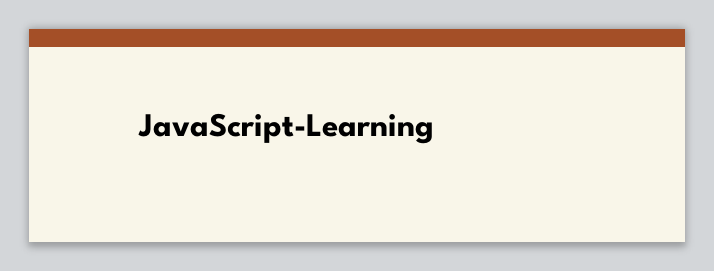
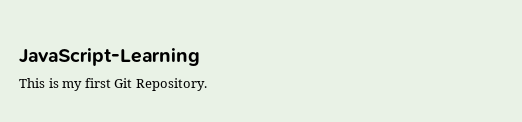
(434, 128) none -> [19,78,207,91] // This is my first Git Repository.

